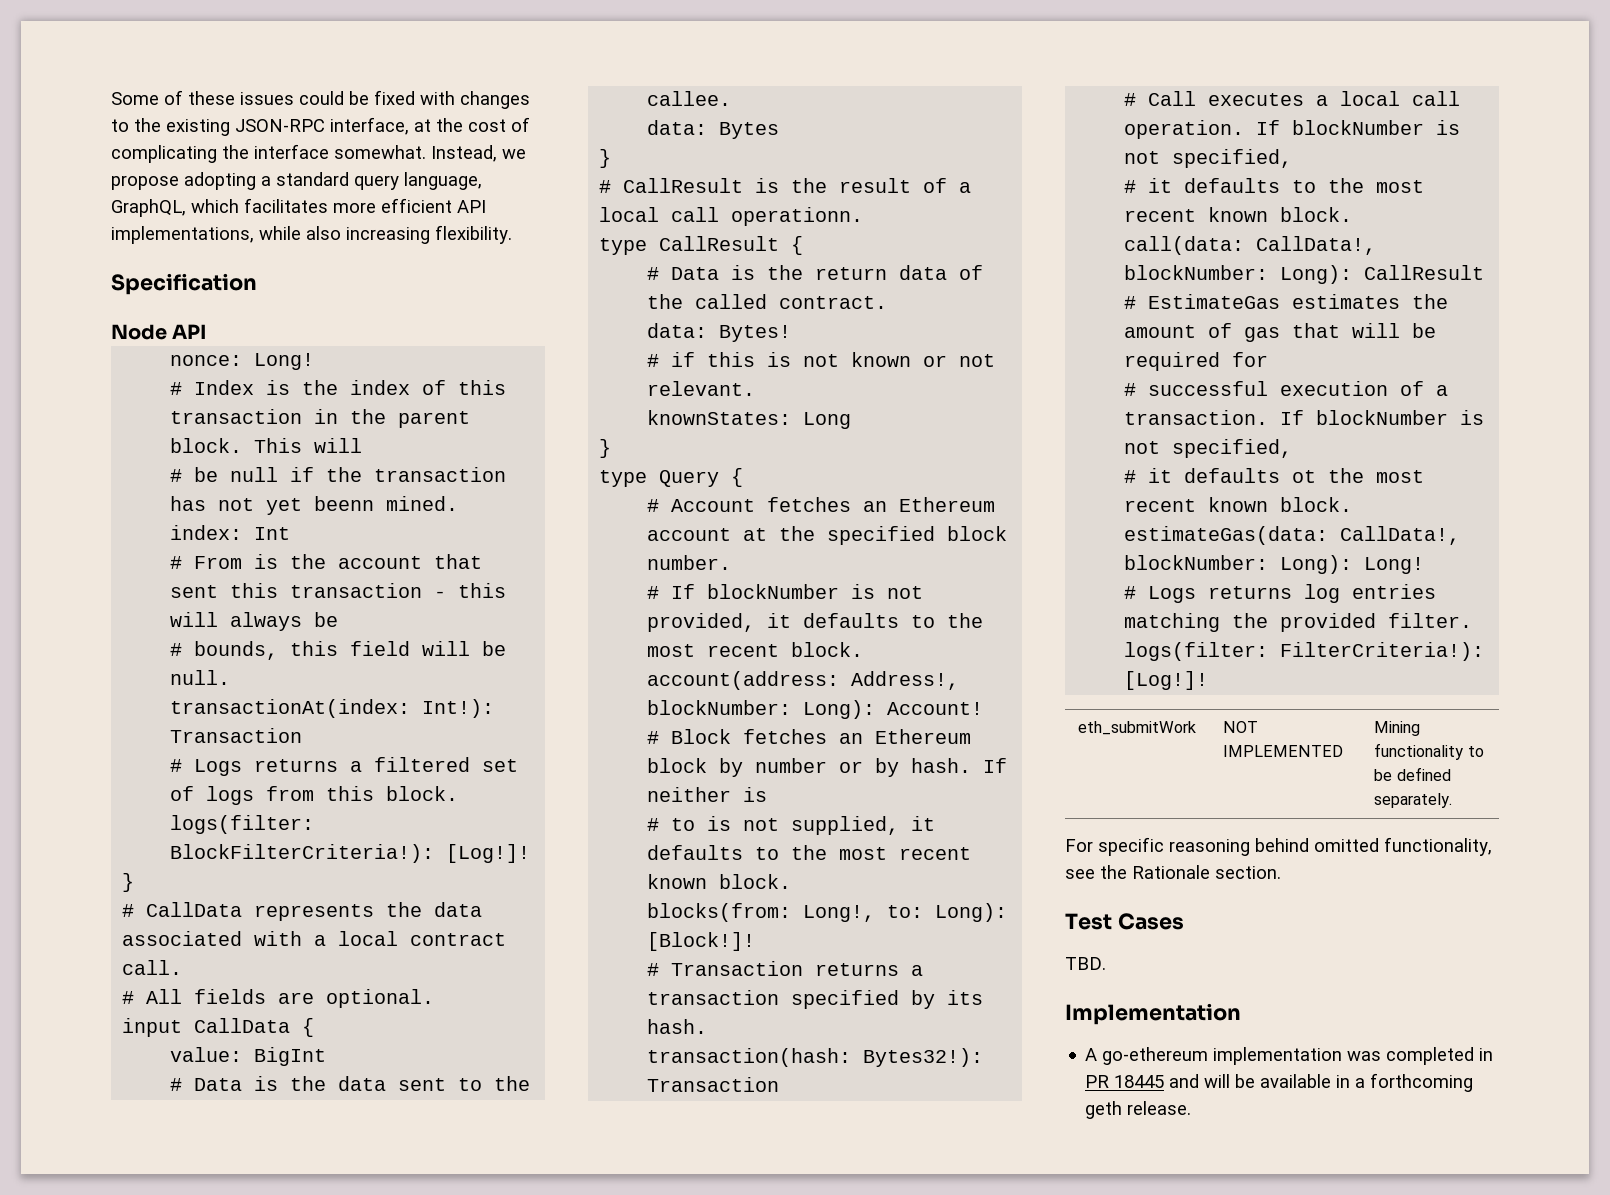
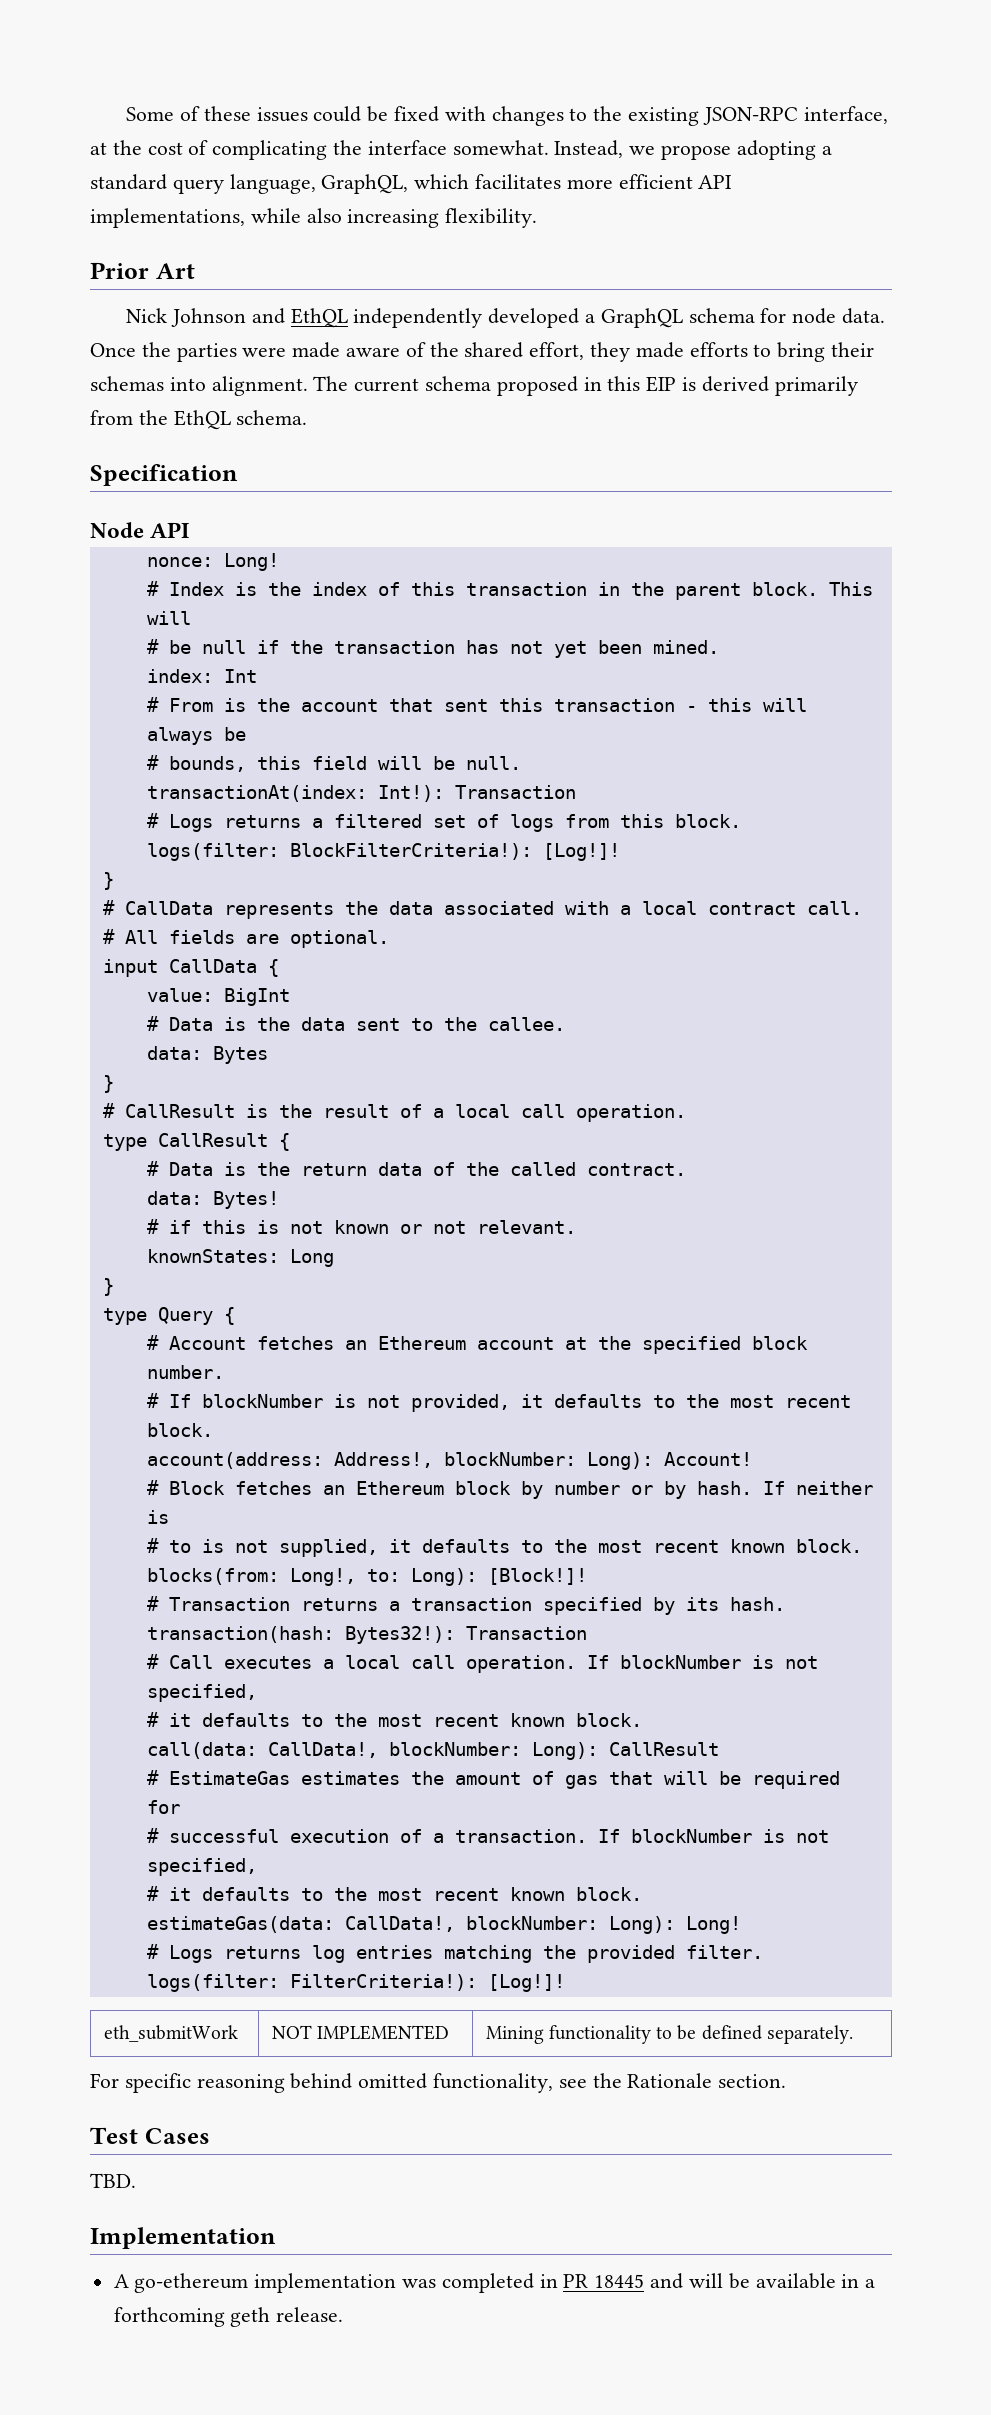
(512, 234) none -> [90,262,195,279] [126,308,886,328] [90,342,875,362] [90,376,858,396] [90,410,308,430] // Prior Art // Nick Johnson and EthQL independently developed a GraphQL schema for node data. Once the parties were made aware of the shared effort, they made efforts to bring their schemas into alignment. The current schema proposed in this EIP is derived primarily from the EthQL schema.
[314,496,375,511] beenn -> [597,640,642,654] been
[731,207,864,226] operationn. -> [575,1104,686,1122] operation.
[1292,470,1317,483] ot -> [300,1888,323,1901] to

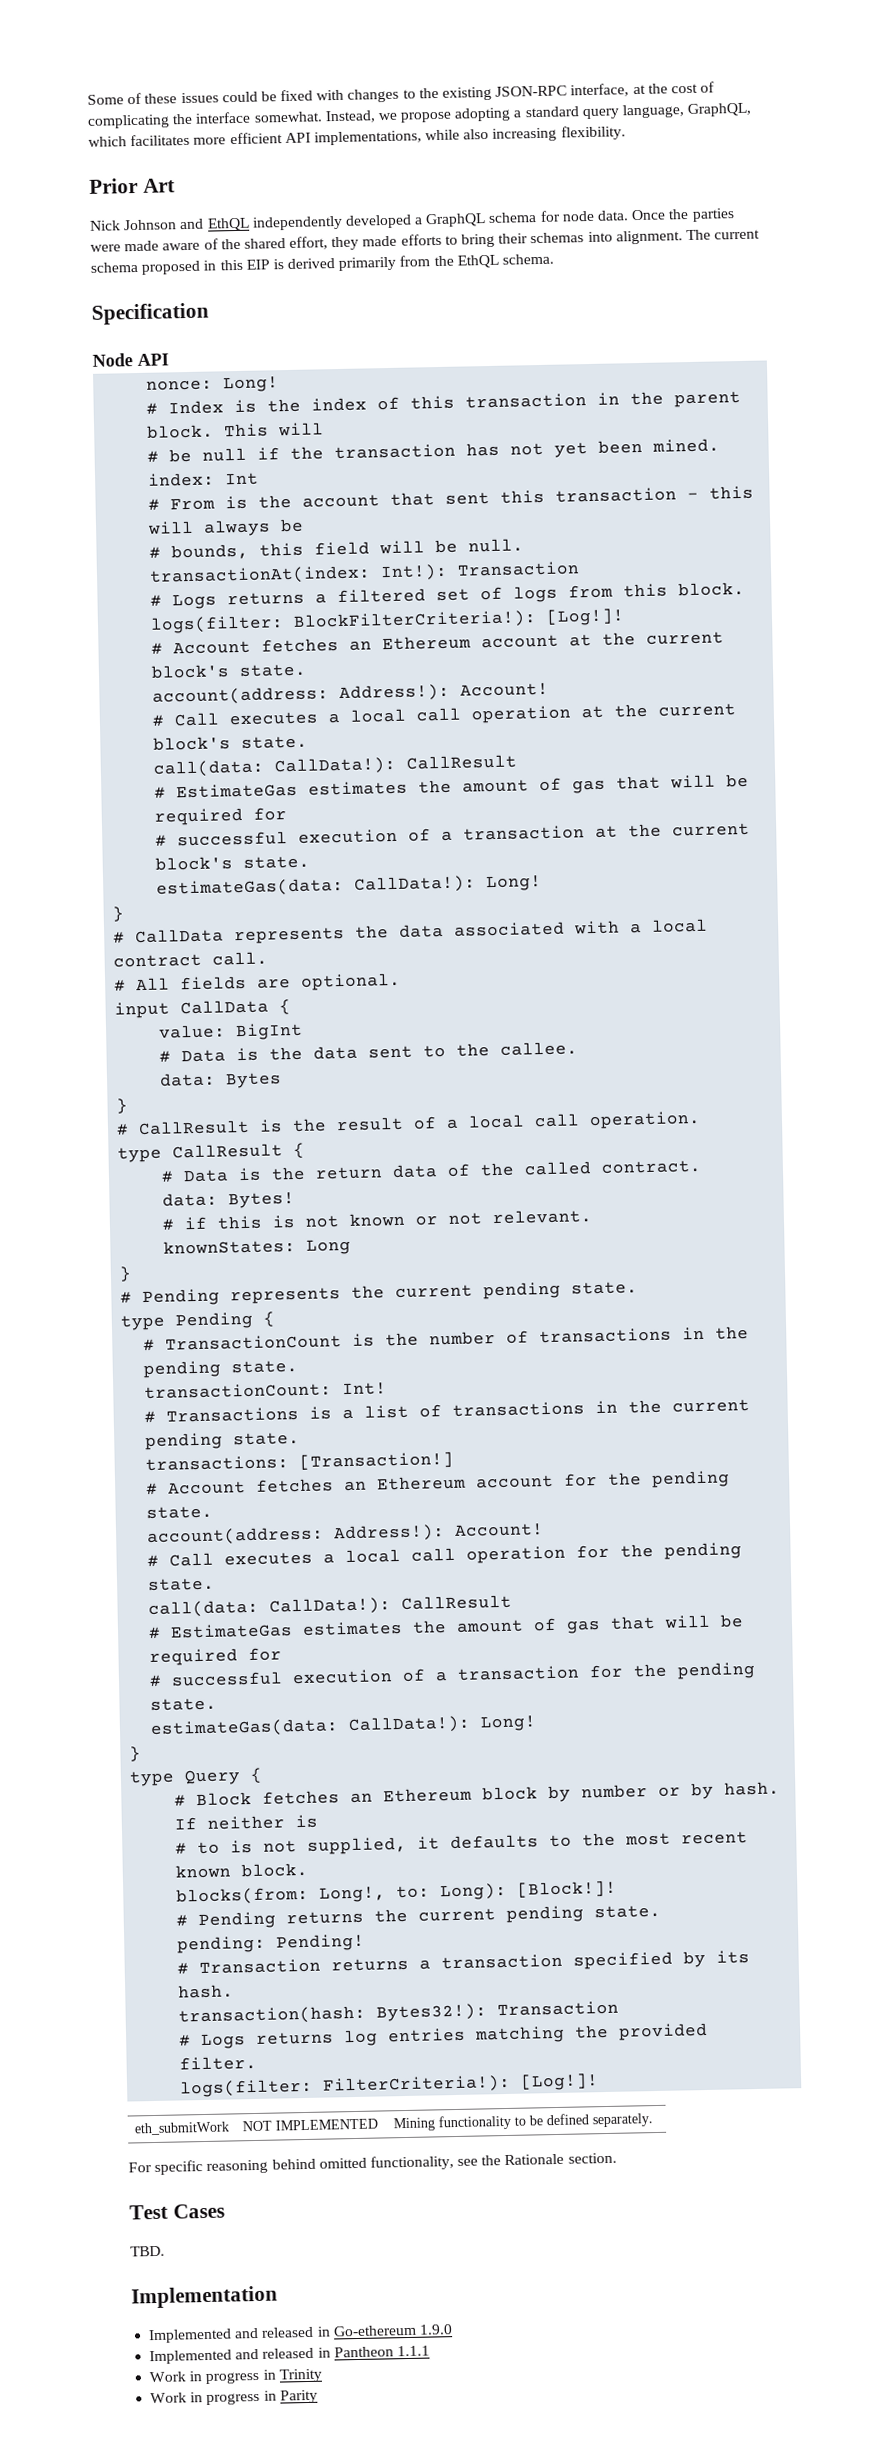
(620, 852) none -> [151,631,725,655] [151,663,308,679] [152,682,550,706] [152,703,737,727] [153,735,309,751] [153,754,518,778] [154,773,750,799] [154,807,288,826] [155,822,751,847] [155,855,311,871] [156,875,543,898] // # Account fetches an Ethereum account at the current block's state. // account(address: Address!): Account! // # Call executes a local call operation at the current block's state. // call(data: CallData!): CallResult // # EstimateGas estimates the amount of gas that will be required for // # successful execution of a transaction at the current block's state. // estimateGas(data: CallData!): Long!
[102,1307,235,1325] [146,1335,808,1354] [146,1365,224,1379] [146,1393,851,1412] [146,1423,213,1437] [146,1452,752,1470] // type Query { // # Account fetches an Ethereum account at the specified block number. // # If blockNumber is not provided, it defaults to the most recent block. // account(address: Address!, blockNumber: Long): Account! -> [120,1281,639,1307] [120,1311,276,1331] [143,1326,750,1352] [143,1359,299,1379] [144,1382,388,1400] [144,1398,751,1424] [145,1431,301,1451] [145,1451,455,1472] [146,1470,731,1496] [146,1505,214,1520] [147,1523,545,1547] [147,1542,743,1568] [147,1577,216,1592] [148,1594,513,1619] [148,1614,745,1640] [149,1647,283,1667] [149,1661,757,1687] [150,1697,218,1711] [150,1715,538,1738] [129,1746,142,1762] [129,1767,264,1787] // # Pending represents the current pending state. // type Pending { // # TransactionCount is the number of transactions in the pending state. // transactionCount: Int! // # Transactions is a list of transactions in the current pending state. // transactions: [Transaction!] // # Account fetches an Ethereum account for the pending state. // account(address: Address!): Account! // # Call executes a local call operation for the pending state. // call(data: CallData!): CallResult // # EstimateGas estimates the amount of gas that will be required for // # successful execution of a transaction for the pending state. // estimateGas(data: CallData!): Long! // } // type Query {
(587, 1576) none -> [176,1904,662,1930] [177,1933,366,1954] // # Pending returns the current pending state. // pending: Pending!
[146,1654,818,1673] [146,1684,257,1702] [146,1712,642,1727] [146,1742,719,1760] [146,1770,840,1789] [146,1800,180,1814] [146,1828,829,1843] [146,1858,257,1876] [146,1886,642,1901] [146,1916,741,1934] // # Call executes a local call operation. If blockNumber is not specified, // # it defaults to the most recent known block. // call(data: CallData!, blockNumber: Long): CallResult // # EstimateGas estimates the amount of gas that will be required for // # successful execution of a transaction. If blockNumber is not specified, // # it defaults to the most recent known block. // estimateGas(data: CallData!, blockNumber: Long): Long! -> (620, 2008) none
[113,2273,876,2293] [113,2307,344,2327] A go-ethereum implementation was completed in PR 18445 and will be available in a forthcoming geth release. -> [148,2324,453,2344] [149,2345,430,2365] [149,2368,322,2385] [150,2389,318,2406] Implemented and released in Go-ethereum 1.9.0 // Implemented and released in Pantheon 1.1.1 // Work in progress in Trinity // Work in progress in Parity

